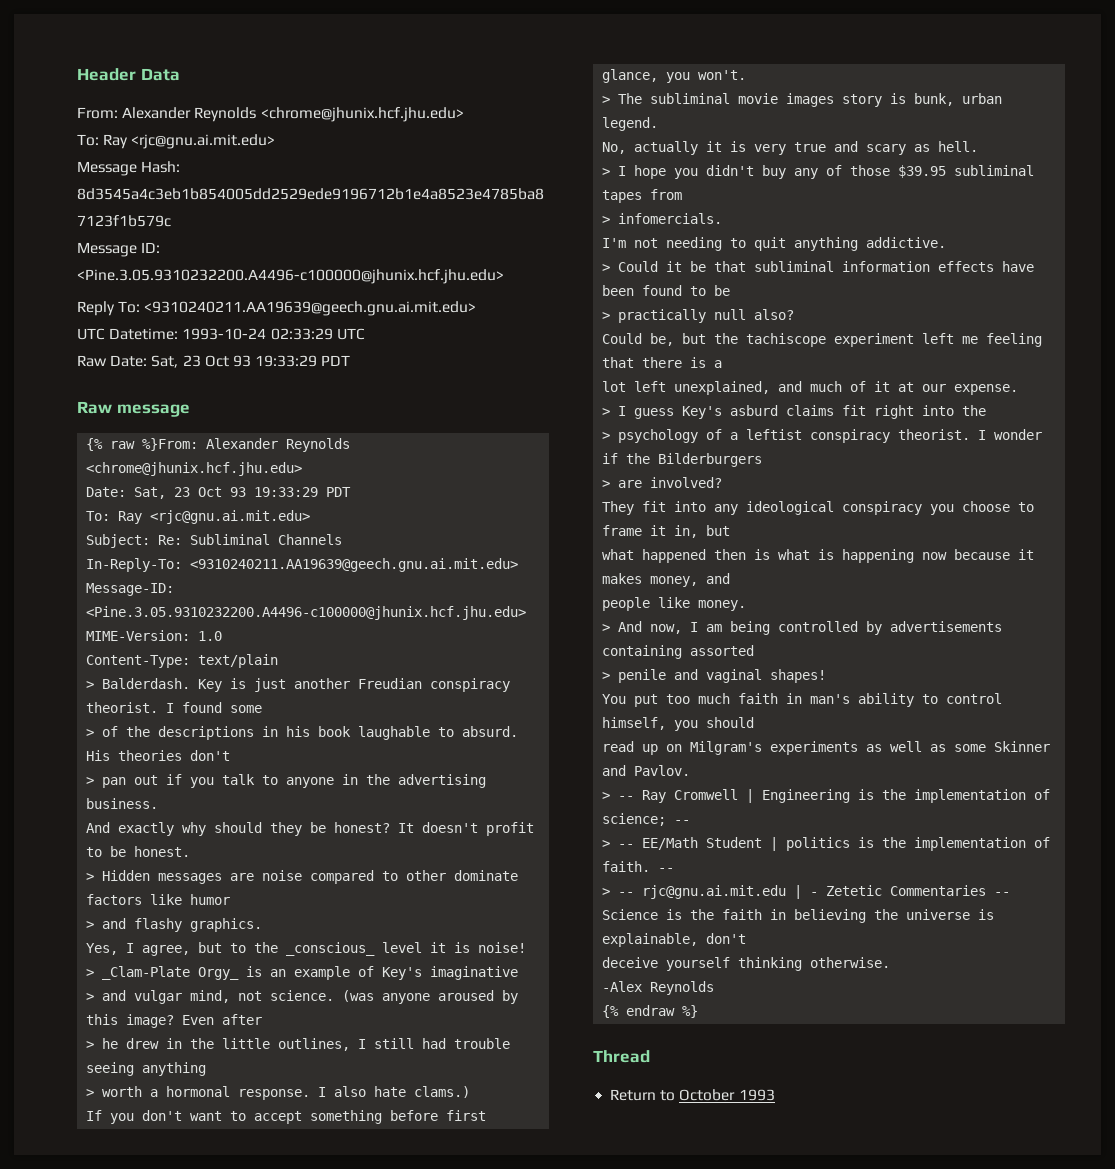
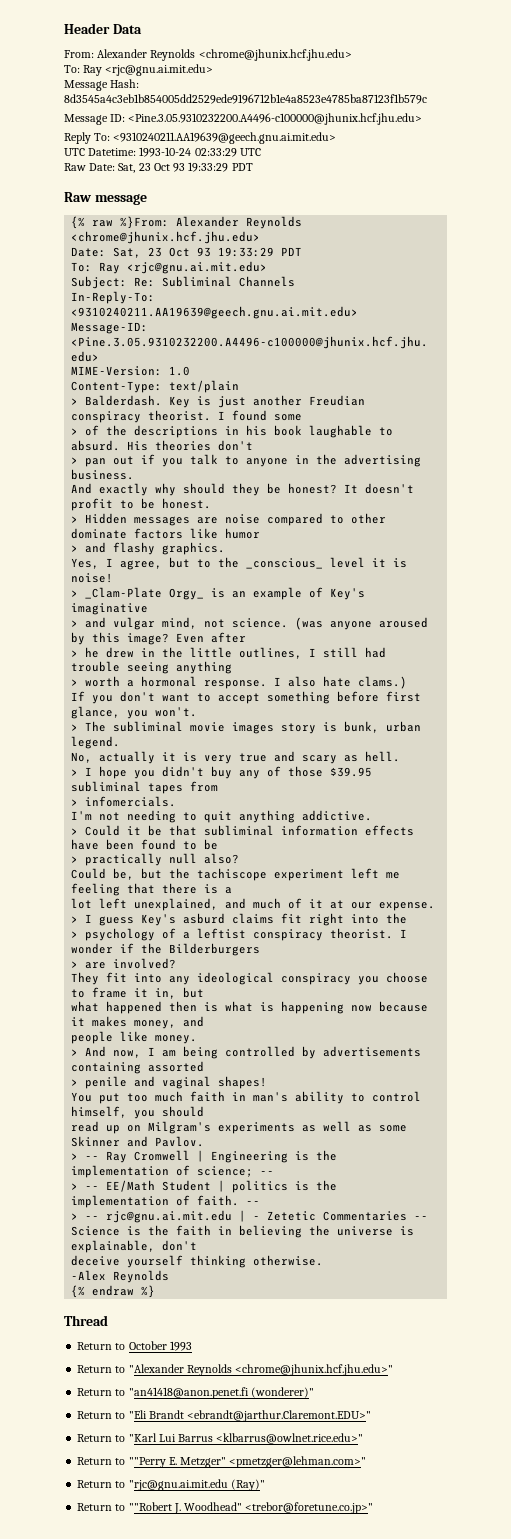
(775, 1095) none -> [77,1364,394,1376] [77,1387,314,1399] [77,1410,372,1422] [77,1433,364,1444] [77,1456,367,1468] [77,1479,265,1491] [77,1502,374,1514] // Return to "Alexander Reynolds <chrome@jhunix.hcf.jhu.edu>" // Return to "an41418@anon.penet.fi (wonderer)" // Return to "Eli Brandt <ebrandt@jarthur.Claremont.EDU>" // Return to "Karl Lui Barrus <klbarrus@owlnet.rice.edu>" // Return to ""Perry E. Metzger" <pmetzger@lehman.com>" // Return to "rjc@gnu.ai.mit.edu (Ray)" // Return to ""Robert J. Woodhead" <trebor@foretune.co.jp>"

